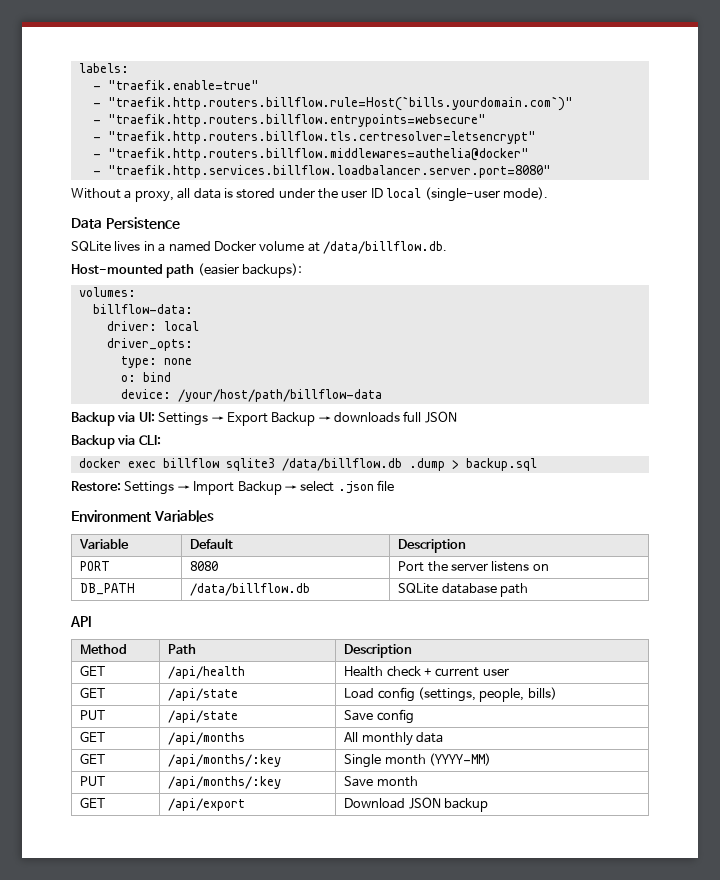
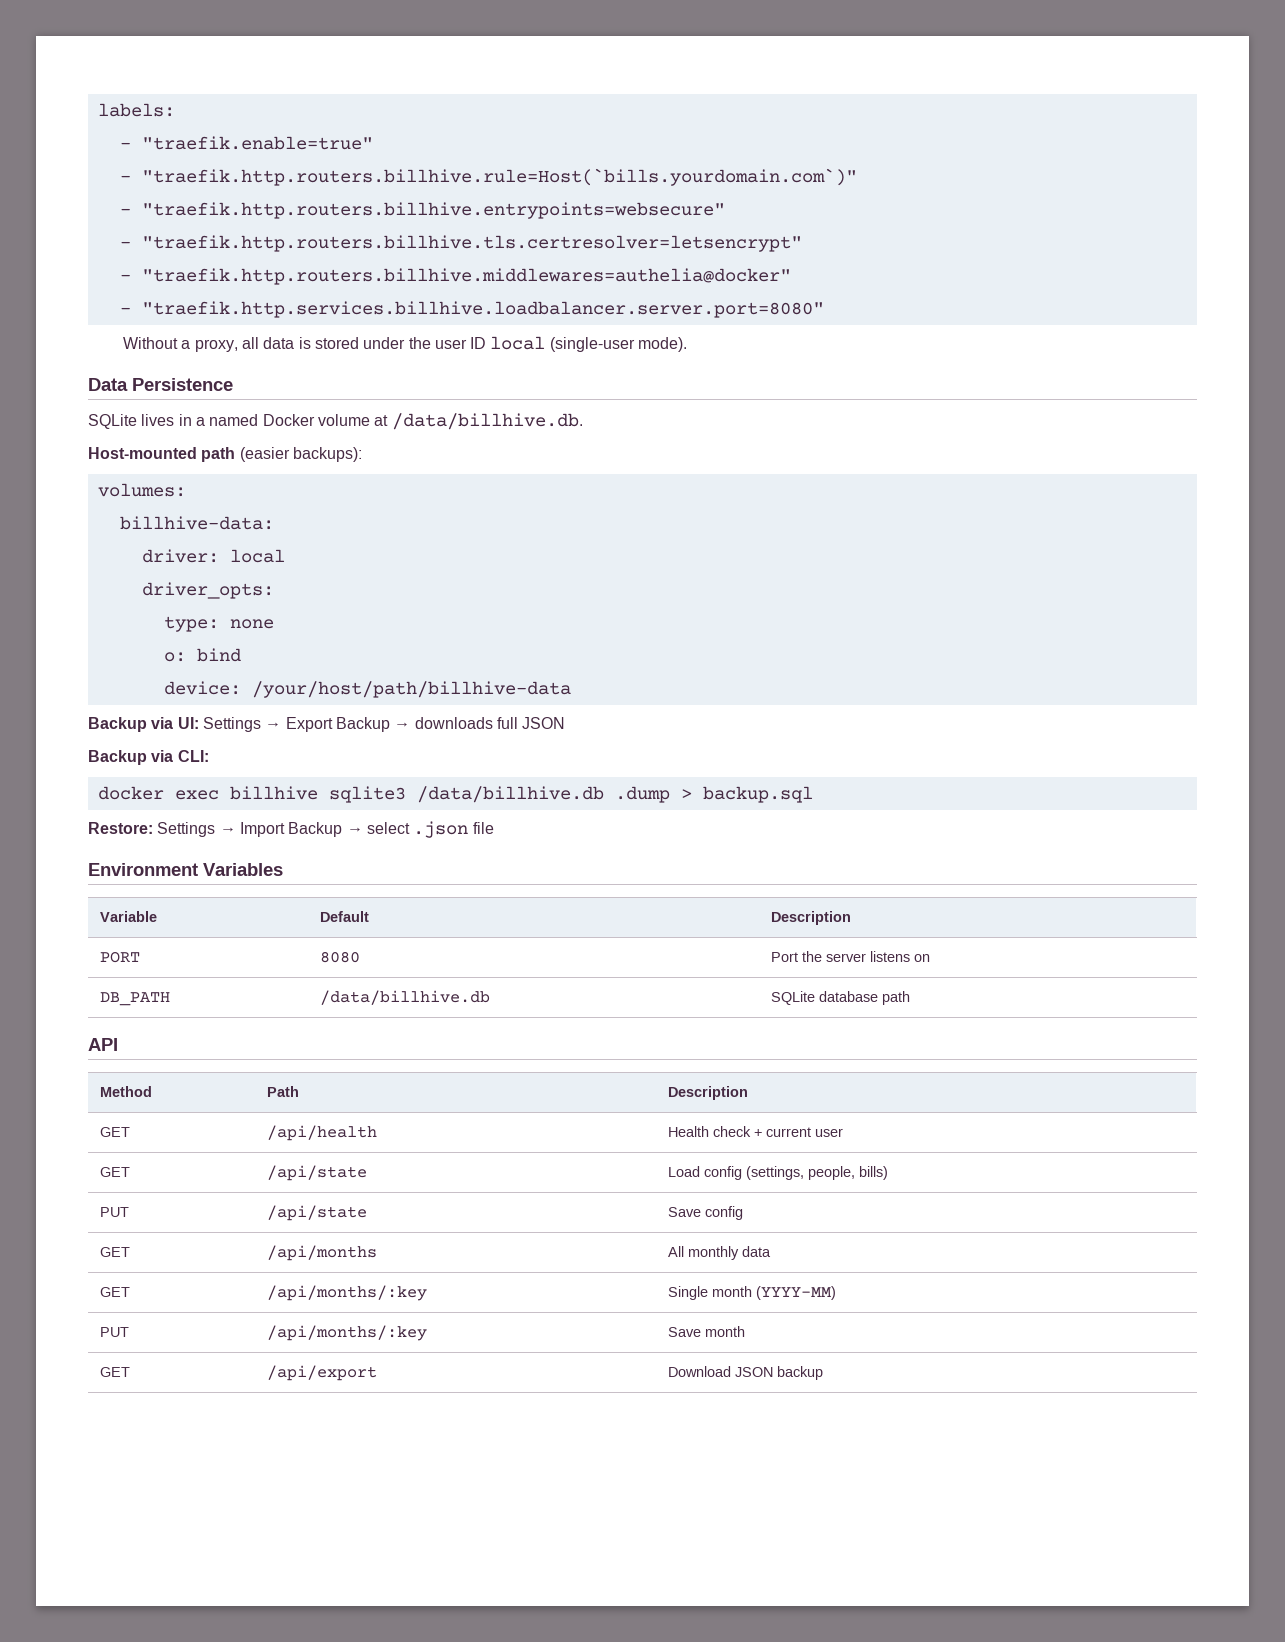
[107,96,573,111] [92,114,486,127] [92,131,536,144] [92,148,529,161] [92,165,551,178] "traefik.http.routers.billflow.rule=Host(`bills.yourdomain.com`)" // - "traefik.http.routers.billflow.entrypoints=websecure" // - "traefik.http.routers.billflow.tls.certresolver=letsencrypt" // - "traefik.http.routers.billflow.middlewares=authelia@docker" // - "traefik.http.services.billflow.loadbalancer.server.port=8080" -> [141,168,857,186] [119,202,725,219] [119,235,802,252] [119,268,791,285] [119,301,824,318] "traefik.http.routers.billhive.rule=Host(`bills.yourdomain.com`)" // - "traefik.http.routers.billhive.entrypoints=websecure" // - "traefik.http.routers.billhive.tls.certresolver=letsencrypt" // - "traefik.http.routers.billhive.middlewares=authelia@docker" // - "traefik.http.services.billhive.loadbalancer.server.port=8080"
[323,241,447,254] /data/billflow.db. -> [391,413,583,430] /data/billhive.db.
[92,304,193,314] billflow-data: -> [119,516,274,530] billhive-data:
[177,389,382,402] /your/host/path/billflow-data -> [251,681,571,698] /your/host/path/billhive-data
[162,458,402,471] billflow sqlite3 /data/billflow.db -> [229,786,604,803] billhive sqlite3 /data/billhive.db
[190,583,311,596] /data/billflow.db -> [320,990,491,1005] /data/billhive.db

